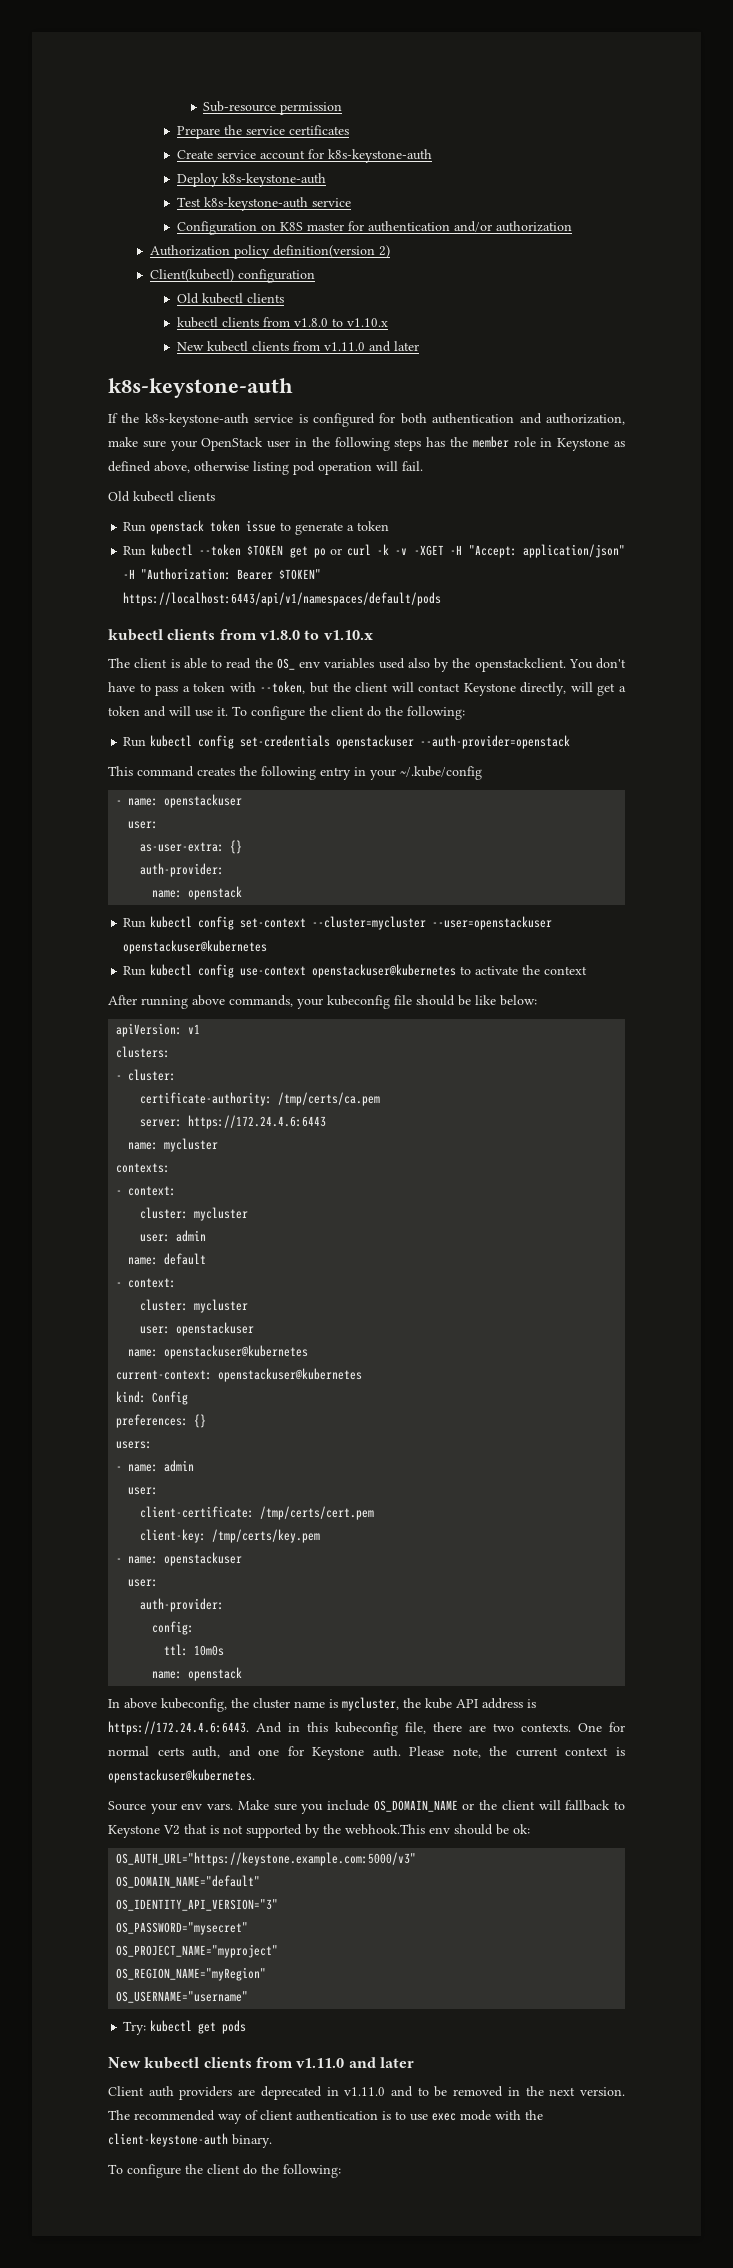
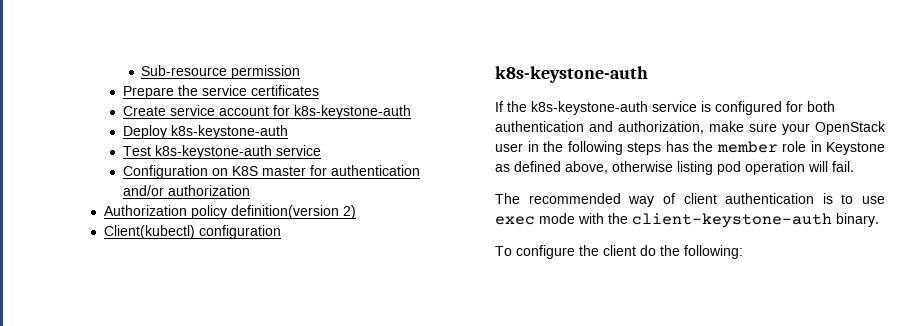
[176,293,284,304] [176,317,388,328] [176,341,419,352] // Old kubectl clients // kubectl clients from v1.8.0 to v1.10.x // New kubectl clients from v1.11.0 and later -> (282, 232) none
[108,491,215,502] [123,520,390,535] [123,544,625,558] [123,568,322,580] [123,592,442,606] [108,629,373,641] [108,658,626,672] [108,681,626,696] [108,706,465,720] [123,735,571,749] [108,766,482,780] [116,794,243,808] [128,821,159,829] [140,840,243,854] [140,863,225,877] [152,886,243,900] [123,916,553,930] [123,940,268,954] [123,964,588,978] [108,995,537,1009] [116,1023,201,1037] [116,1046,171,1058] [116,1069,177,1081] [140,1092,381,1106] [140,1115,327,1129] [128,1138,219,1152] [116,1163,171,1173] [116,1186,177,1196] [140,1207,249,1221] [140,1230,207,1242] [128,1253,207,1265] [116,1278,177,1288] [140,1299,249,1313] [140,1322,255,1336] [128,1345,309,1359] [116,1368,363,1382] [116,1391,189,1405] [116,1414,207,1428] [116,1441,153,1449] [116,1460,195,1472] [128,1487,159,1495] [140,1506,375,1520] [140,1529,321,1543] [116,1552,243,1566] [128,1579,159,1587] [140,1598,225,1612] [152,1621,195,1635] [164,1644,225,1656] [152,1667,243,1681] [108,1697,536,1712] [108,1721,625,1736] [108,1746,626,1760] [108,1769,255,1783] [108,1800,625,1814] [108,1824,530,1838] [116,1852,417,1866] [116,1875,261,1888] [116,1899,279,1911] [116,1922,249,1935] [116,1944,279,1958] [116,1967,267,1981] [116,1991,249,2003] [123,2020,247,2035] [108,2057,414,2069] [108,2086,626,2100] Old kubectl clients // Run openstack token issue to generate a token // Run kubectl --token $TOKEN get po or curl -k -v -XGET -H "Accept: application/json" -H "Authorization: Bearer $TOKEN" https://localhost:6443/api/v1/namespaces/default/pods // kubectl clients from v1.8.0 to v1.10.x // The client is able to read the OS_ env variables used also by the openstackclient. You don't have to pass a token with --token, but the client will contact Keystone directly, will get a token and will use it. To configure the client do the following: // Run kubectl config set-credentials openstackuser --auth-provider=openstack // This command creates the following entry in your ~/.kube/config // - name: openstackuser // user: // as-user-extra: {} // auth-provider: // name: openstack // Run kubectl config set-context --cluster=mycluster --user=openstackuser openstackuser@kubernetes // Run kubectl config use-context openstackuser@kubernetes to activate the context // After running above commands, your kubeconfig file should be like below: // apiVersion: v1 // clusters: // - cluster: // certificate-authority: /tmp/certs/ca.pem // server: https://172.24.4.6:6443 // name: mycluster // contexts: // - context: // cluster: mycluster // user: admin // name: default // - context: // cluster: mycluster // user: openstackuser // name: openstackuser@kubernetes // current-context: openstackuser@kubernetes // kind: Config // preferences: {} // users: // - name: admin // user: // client-certificate: /tmp/certs/cert.pem // client-key: /tmp/certs/key.pem // - name: openstackuser // user: // auth-provider: // config: // ttl: 10m0s // name: openstack // In above kubeconfig, the cluster name is mycluster, the kube API address is https://172.24.4.6:6443. And in this kubeconfig file, there are two contexts. One for normal certs auth, and one for Keystone auth. Please note, the current context is openstackuser@kubernetes. // Source your env vars. Make sure you include OS_DOMAIN_NAME or the client will fallback to Keystone V2 that is not supported by the webhook.This env should be ok: // OS_AUTH_URL="https://keystone.example.com:5000/v3" // OS_DOMAIN_NAME="default" // OS_IDENTITY_API_VERSION="3" // OS_PASSWORD="mysecret" // OS_PROJECT_NAME="myproject" // OS_REGION_NAME="myRegion" // OS_USERNAME="username" // Try: kubectl get pods // New kubectl clients from v1.11.0 and later // Client auth providers are deprecated in v1.11.0 and to be removed in the next version. -> (854, 166) none

